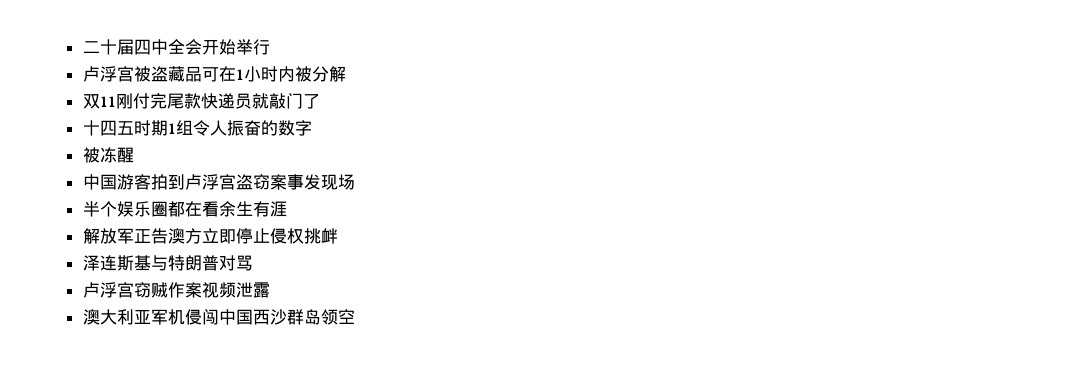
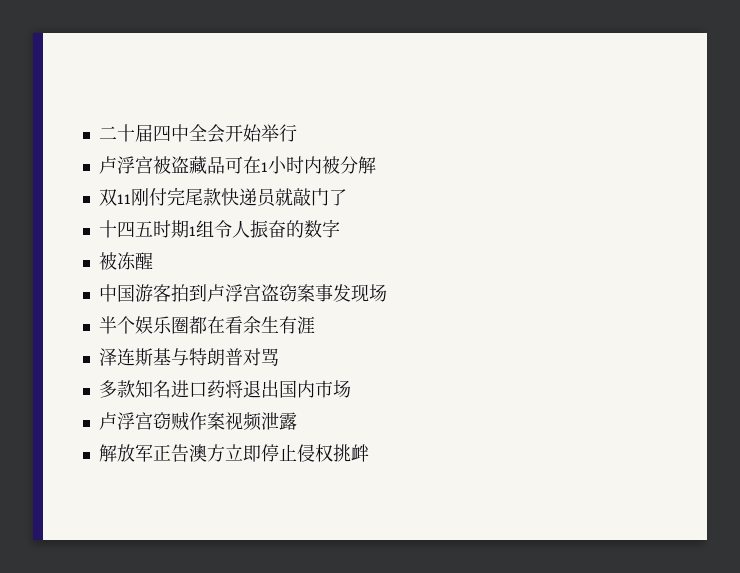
(287, 209) none -> [98,348,279,366] [98,380,351,398] [98,412,297,431] // 泽连斯基与特朗普对骂 // 多款知名进口药将退出国内市场 // 卢浮宫窃贼作案视频泄露
[82,255,253,271] [82,282,270,298] [82,309,355,325] // 泽连斯基与特朗普对骂 // 卢浮宫窃贼作案视频泄露 // 澳大利亚军机侵闯中国西沙群岛领空 -> (369, 453) none

